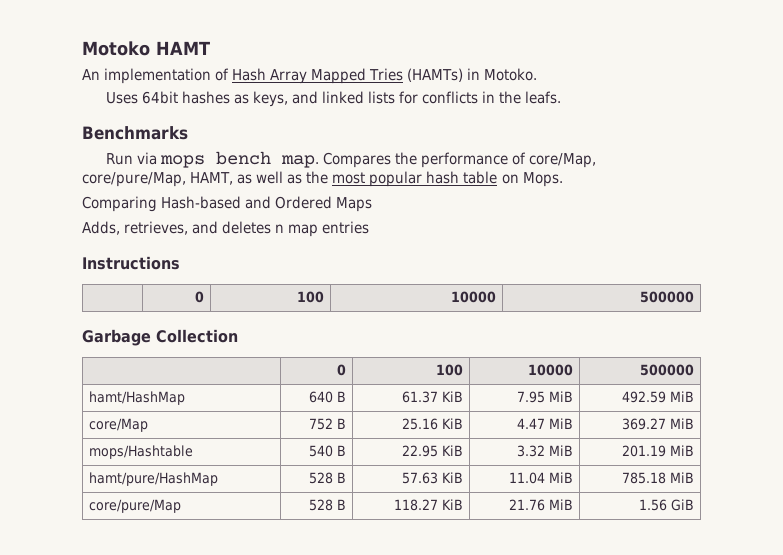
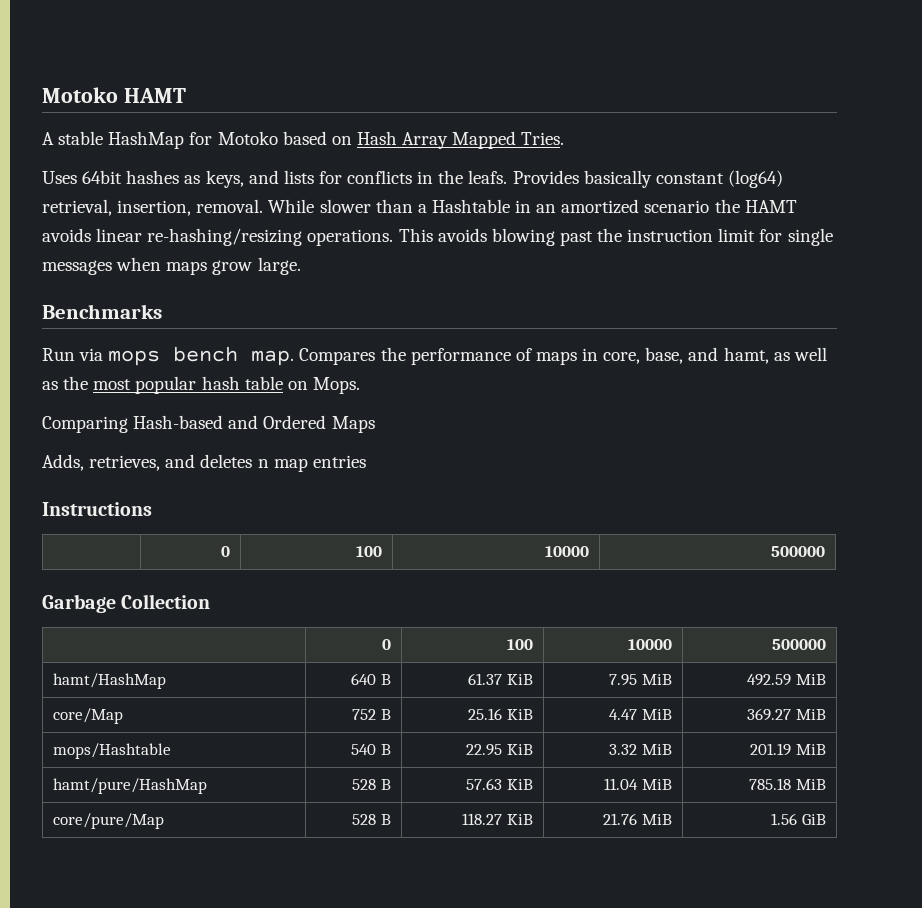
[82,68,538,84] An implementation of Hash Array Mapped Tries (HAMTs) in Motoko. -> [42,131,565,149] A stable HashMap for Motoko based on Hash Array Mapped Tries.
[322,91,365,104] linked -> (279, 177) none
(562, 97) none -> [512,170,783,188] [42,199,797,216] [42,228,833,246] [42,257,301,275] Provides basically constant (log64) retrieval, insertion, removal. While slower than a Hashtable in an amortized scenario the HAMT avoids linear re-hashing/resizing operations. This avoids blowing past the instruction limit for single messages when maps grow large.
[529,153,597,168] [82,172,234,187] core/Map, core/pure/Map, HAMT, -> [535,347,769,365] maps in core, base, and hamt,

